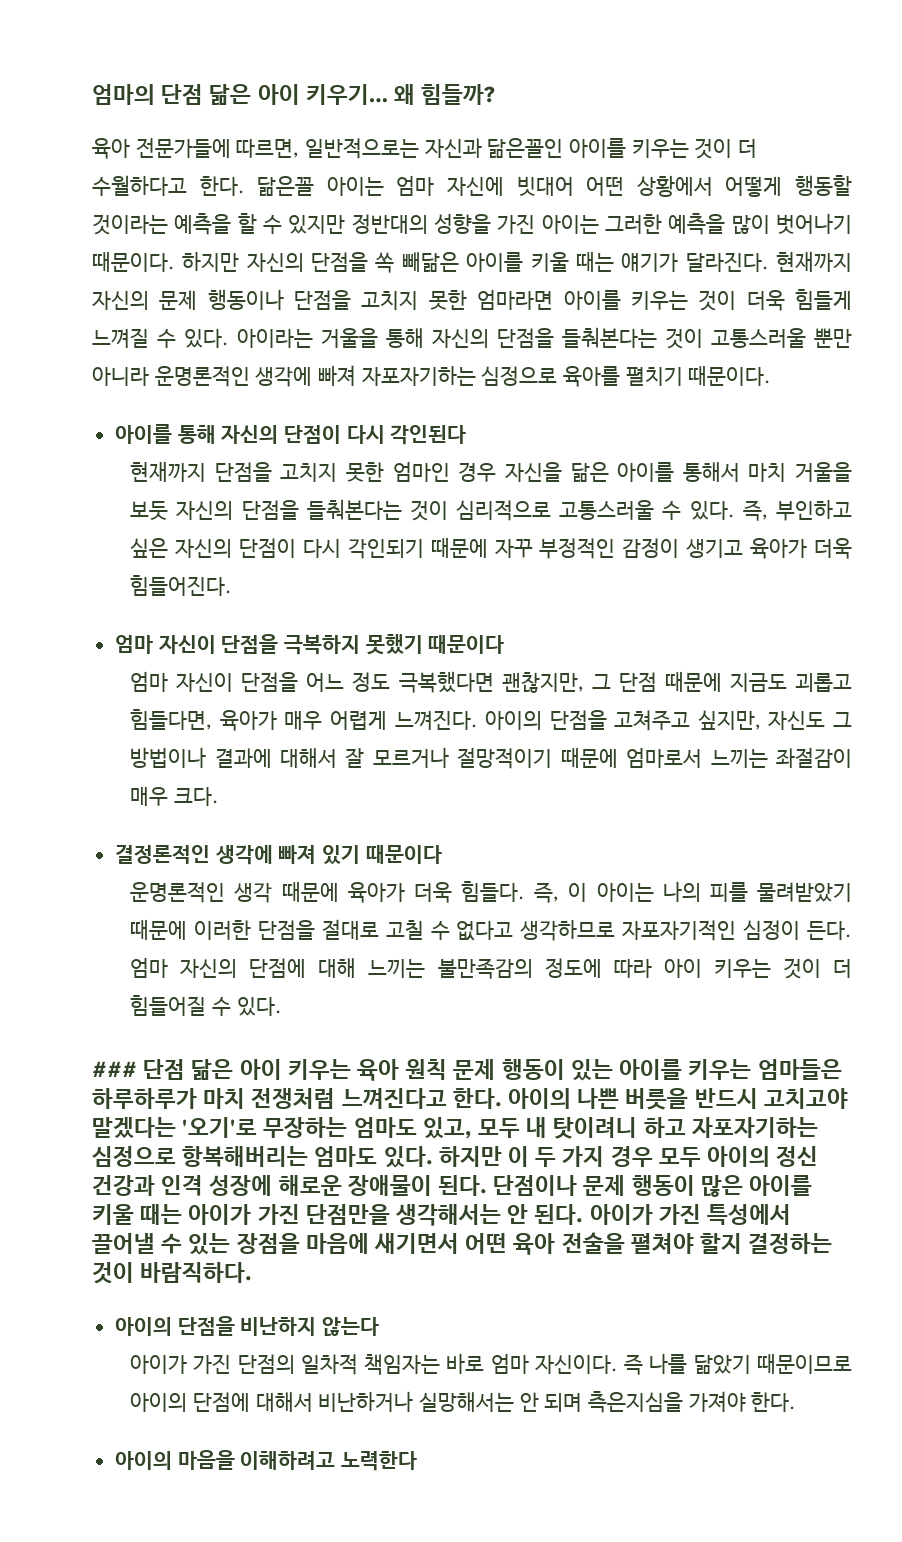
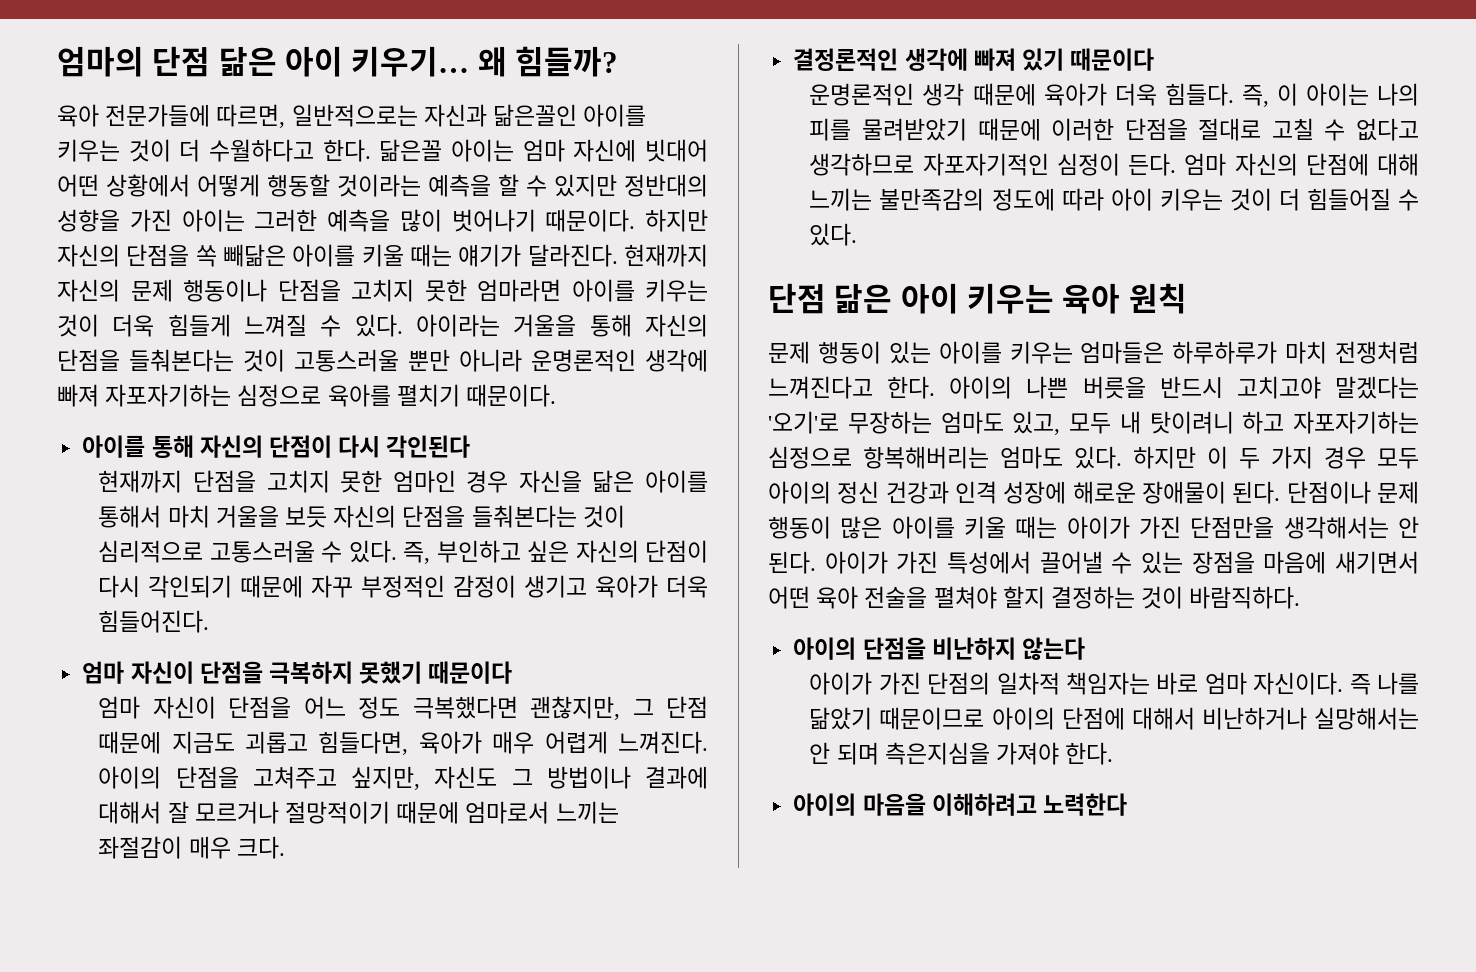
[92,1061,137,1077] ### -> (858, 234) none
(448, 1069) none -> (1187, 298) //

